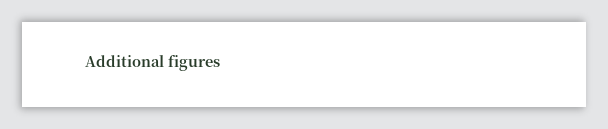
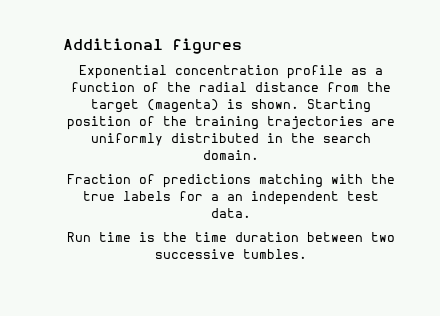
(220, 63) none -> [78,65,383,79] [70,82,391,92] [90,99,371,113] [66,116,395,130] [90,133,371,146] [202,150,259,160] [66,174,395,188] [82,191,379,205] [210,208,251,218] [66,232,395,242] [154,249,307,259] // Exponential concentration profile as a function of the radial distance from the target (magenta) is shown. Starting position of the training trajectories are uniformly distributed in the search domain. // Fraction of predictions matching with the true labels for a an independent test data. // Run time is the time duration between two successive tumbles.

